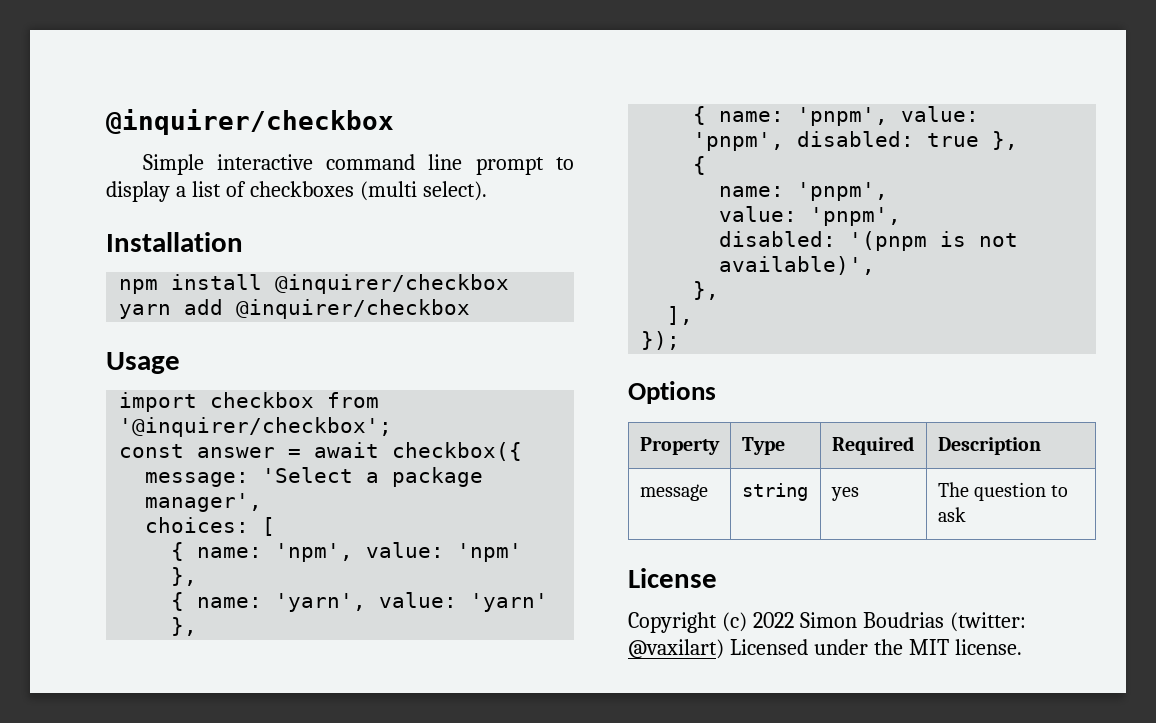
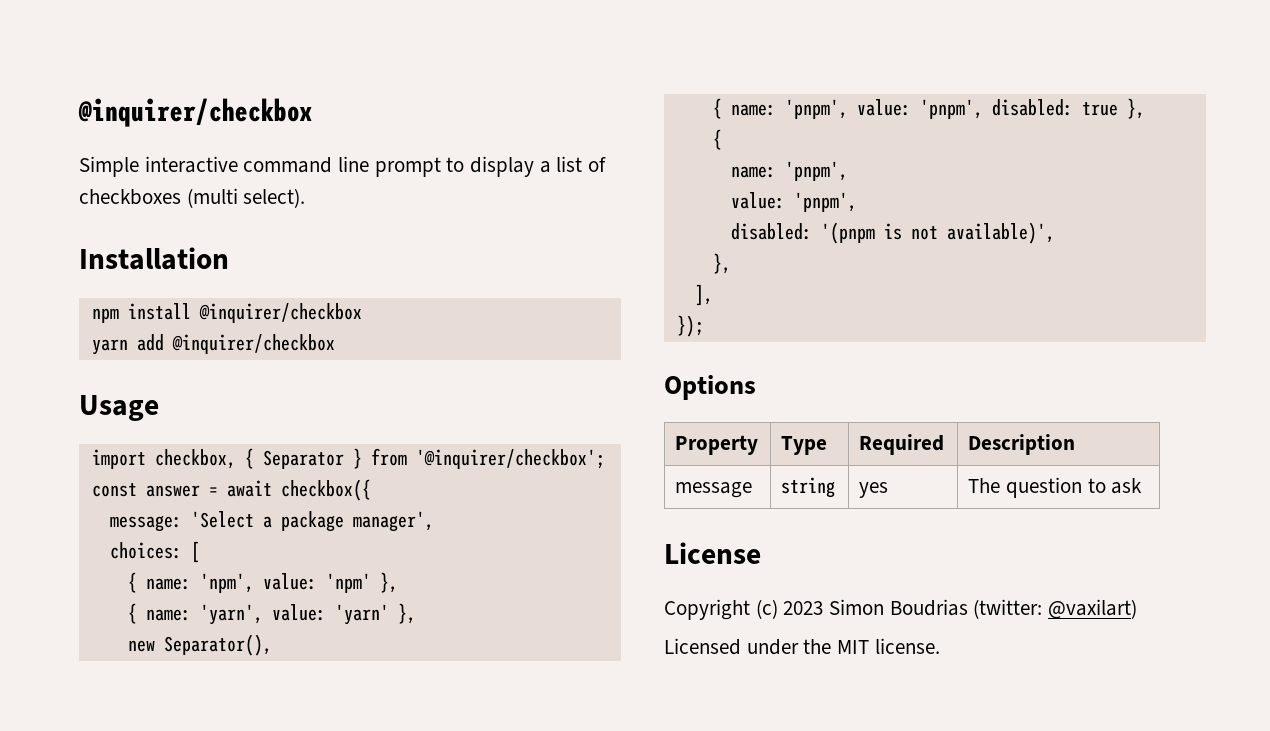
[210,392,315,408] checkbox -> [154,448,362,469] checkbox, { Separator }
(198, 626) none -> [127,634,272,656] // new Separator(),
[752,612,794,628] 2022 -> [783,601,824,615] 2023
(724, 649) none -> (1138, 609) //

